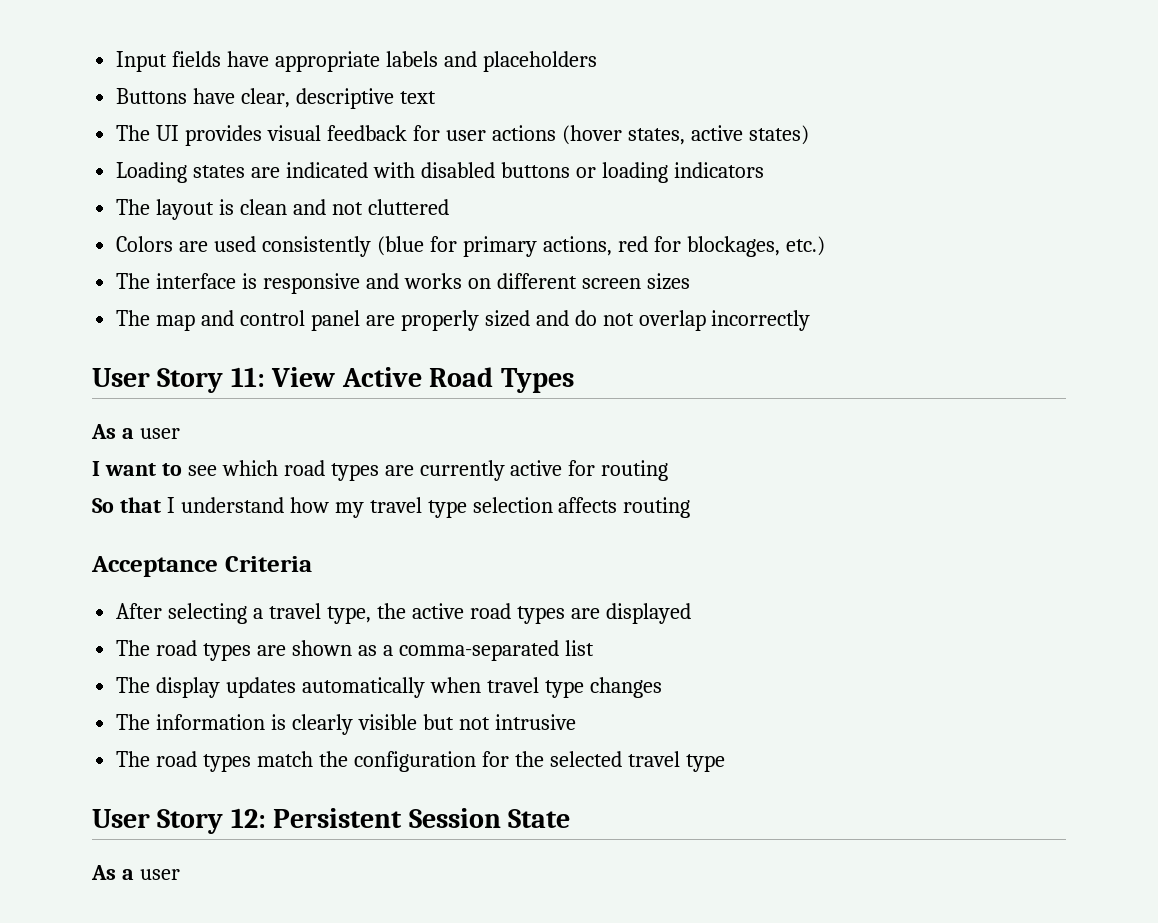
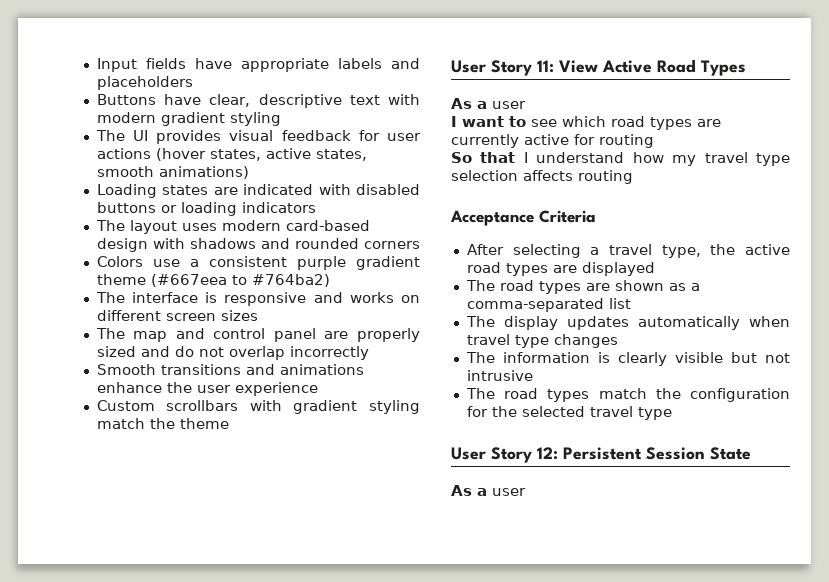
(436, 97) none -> [388,94,420,105] [96,112,281,126] with modern gradient styling
[748,125,809,145] states) -> [315,149,367,161] [96,166,249,179] states, smooth animations)
[219,199,449,215] [116,236,825,257] is clean and not cluttered // Colors are used consistently (blue for primary actions, red for blockages, etc.) -> [181,220,370,231] [96,238,420,252] [96,256,420,270] [96,274,330,287] uses modern card-based design with shadows and rounded corners // Colors use a consistent purple gradient theme (#667eea to #764ba2)
(811, 320) none -> [96,364,364,375] [96,382,318,396] [96,400,420,414] [96,418,229,429] // Smooth transitions and animations enhance the user experience // Custom scrollbars with gradient styling match the theme

